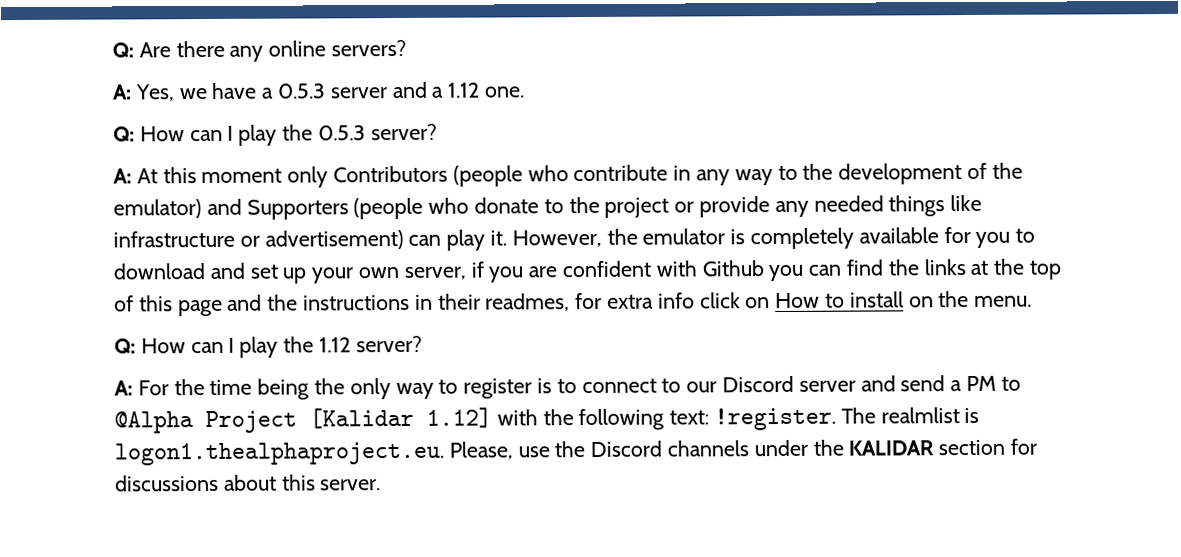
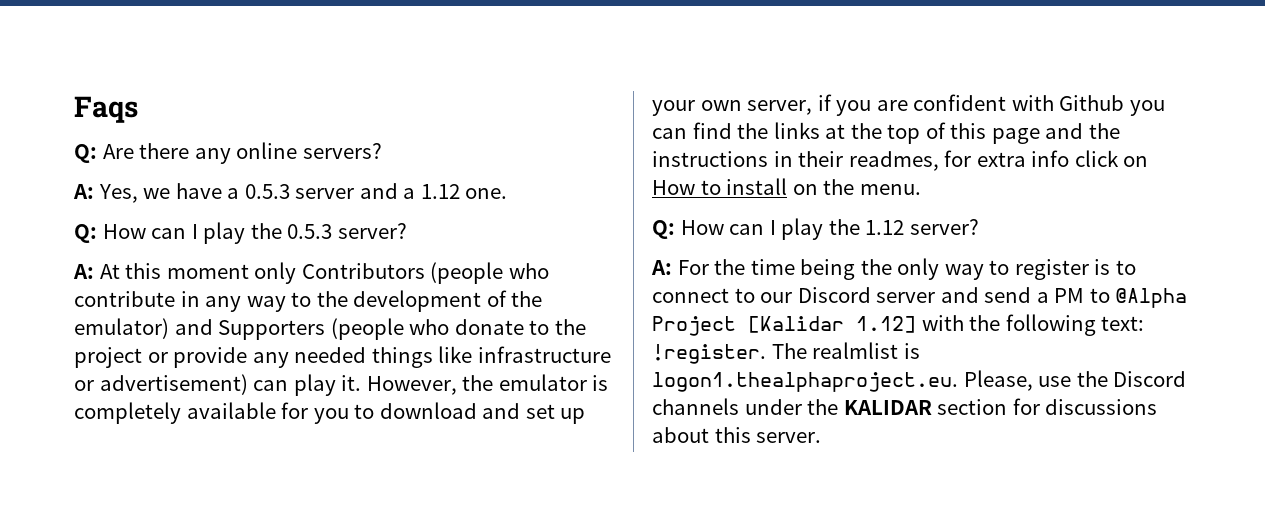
(112, 50) none -> [74,96,138,123] Faqs //

